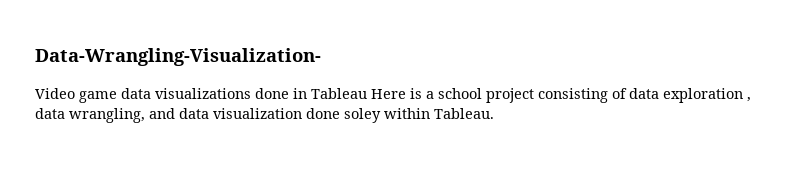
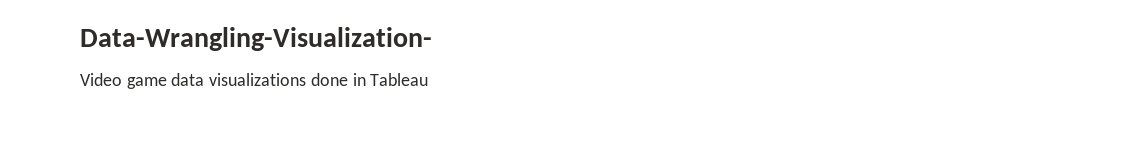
[371,88,751,103] [35,108,494,123] Here is a school project consisting of data exploration , data wrangling, and data visualization done soley within Tableau. -> (429, 79) none

